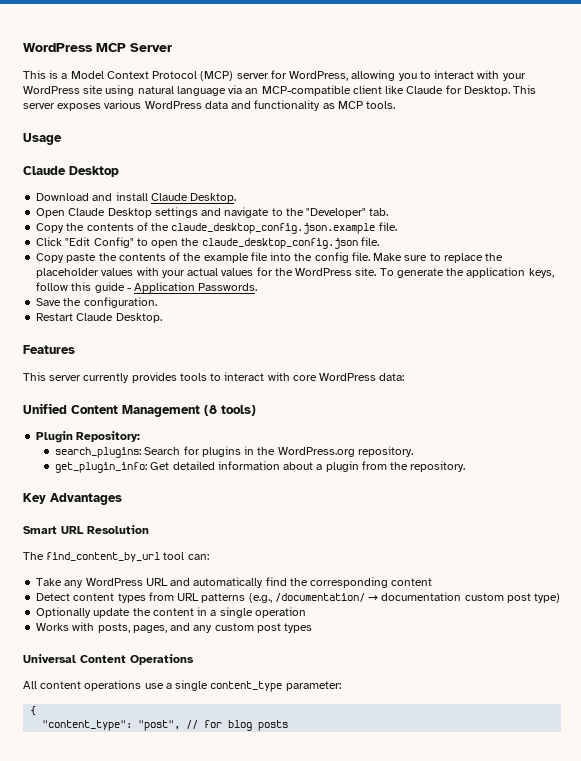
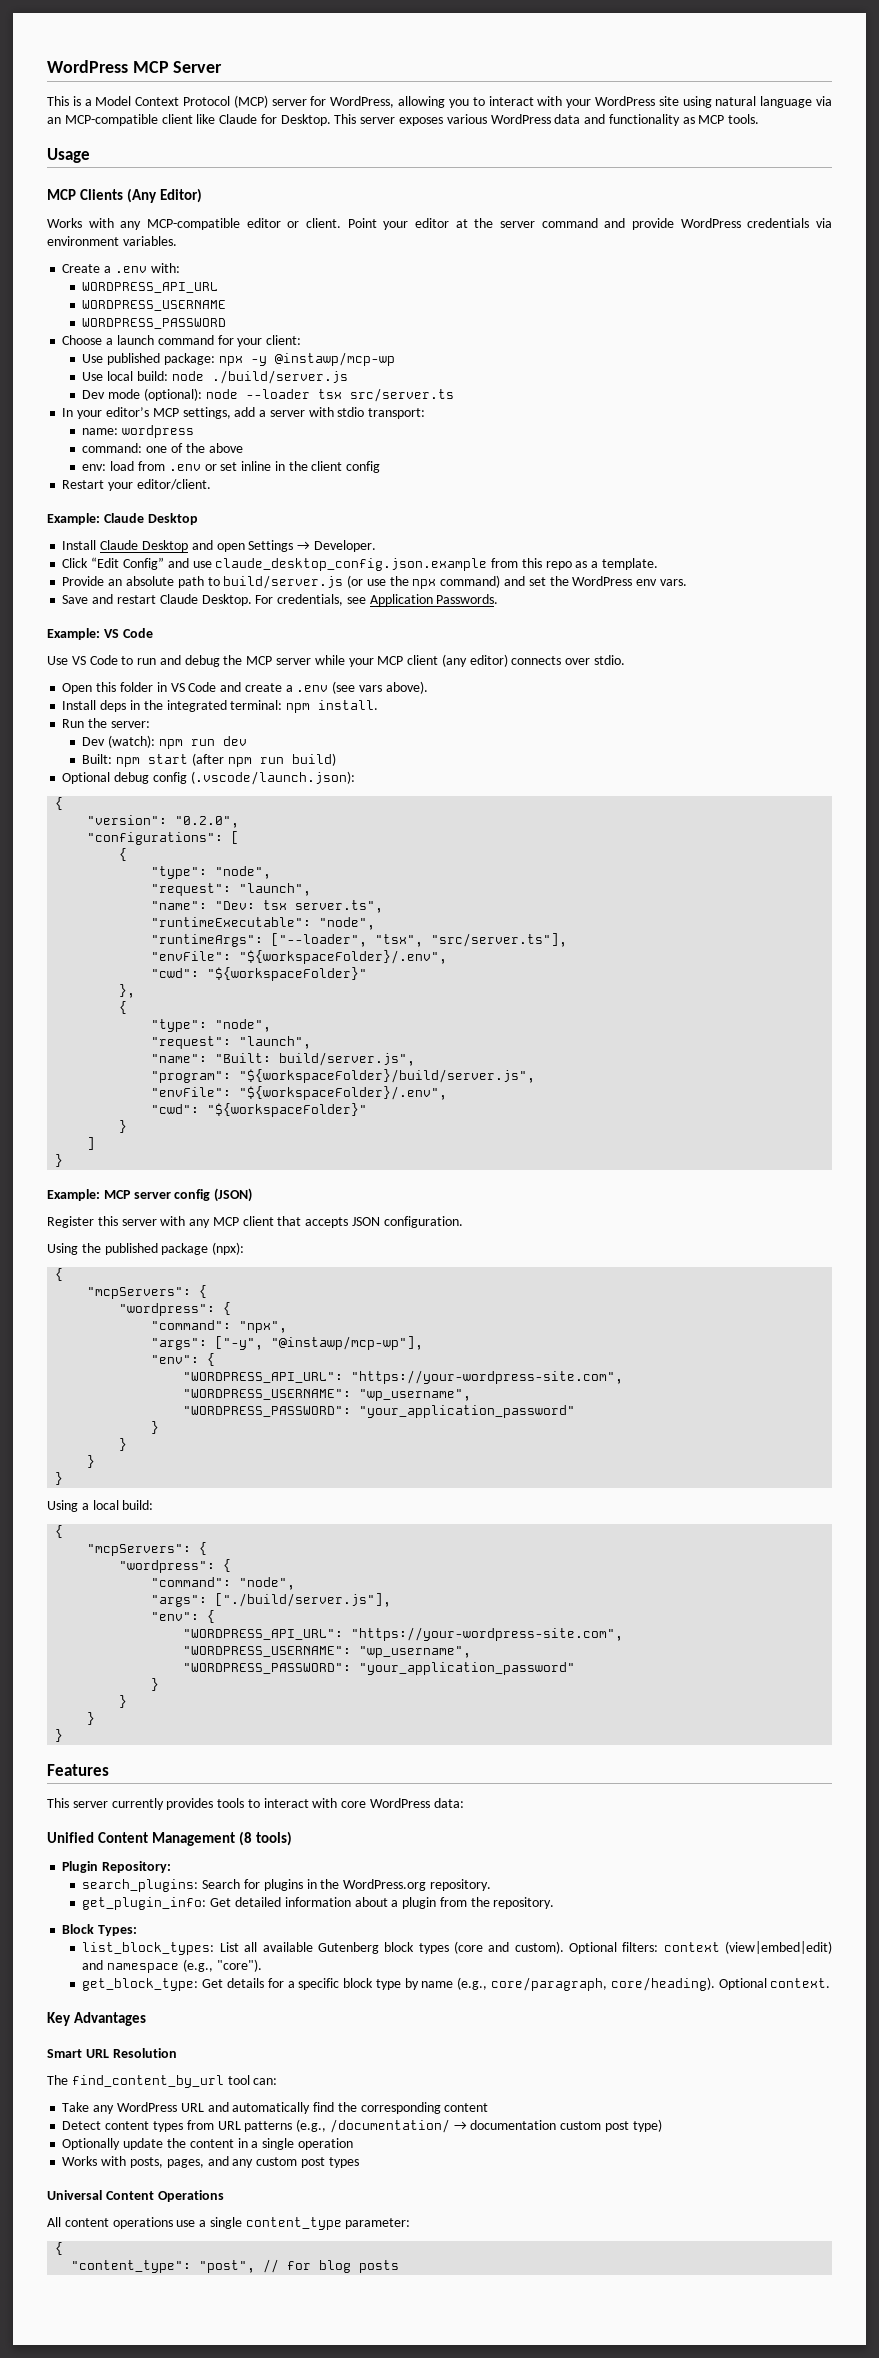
[23,166,119,177] [36,192,237,203] [36,207,389,218] [36,222,397,234] [36,237,379,249] [36,252,504,263] [36,267,554,278] [36,282,258,293] [36,297,157,308] [36,313,162,323] Claude Desktop // Download and install Claude Desktop. // Open Claude Desktop settings and navigate to the "Developer" tab. // Copy the contents of the claude_desktop_config.json.example file. // Click "Edit Config" to open the claude_desktop_config.json file. // Copy paste the contents of the example file into the config file. Make sure to replace the placeholder values with your actual values for the WordPress site. To generate the application keys, follow this guide - Application Passwords. // Save the configuration. // Restart Claude Desktop. -> [47,188,203,203] [47,218,832,230] [47,236,177,246] [62,263,180,273] [82,282,219,293] [82,300,227,311] [82,318,227,329] [62,335,302,347] [82,352,395,366] [82,370,348,384] [82,388,454,402] [62,407,426,419] [82,425,195,438] [82,443,243,453] [82,461,381,473] [62,479,211,491] [47,513,198,525] [62,540,376,552] [62,557,658,571] [62,575,687,589] [62,594,499,606] [47,628,153,640] [47,654,626,667] [62,681,428,694] [62,700,379,713] [62,718,150,728] [82,735,248,749] [82,753,336,767] [62,771,355,785] [55,797,64,810] [87,815,240,828] [87,831,240,845] [119,848,128,861] [151,866,272,879] [151,883,312,896] [151,900,384,913] [151,917,376,930] [151,933,568,947] [151,950,448,964] [151,967,368,981] [119,984,136,998] [119,1001,128,1014] [151,1019,272,1032] [151,1036,312,1049] [151,1052,416,1066] [151,1069,536,1083] [151,1086,448,1100] [151,1103,368,1117] [119,1120,128,1133] [87,1137,96,1150] [55,1154,64,1167] [47,1188,253,1202] [47,1216,463,1228] [47,1242,245,1255] [55,1268,64,1281] [87,1285,208,1299] [119,1302,232,1316] [151,1320,288,1333] [151,1336,424,1350] [151,1353,216,1366] [183,1370,624,1384] [183,1389,472,1401] [183,1405,576,1418] [151,1421,160,1434] [119,1438,128,1451] [87,1455,96,1468] [55,1472,64,1485] [47,1500,154,1512] [55,1525,64,1538] [87,1542,208,1556] [119,1559,232,1573] [151,1577,296,1590] [151,1593,392,1607] [151,1610,216,1623] [183,1627,624,1641] [183,1646,472,1658] [183,1662,576,1675] [151,1678,160,1691] [119,1695,128,1708] [87,1712,96,1725] [55,1729,64,1742] MCP Clients (Any Editor) // Works with any MCP-compatible editor or client. Point your editor at the server command and provide WordPress credentials via environment variables. // Create a .env with: // WORDPRESS_API_URL // WORDPRESS_USERNAME // WORDPRESS_PASSWORD // Choose a launch command for your client: // Use published package: npx -y @instawp/mcp-wp // Use local build: node ./build/server.js // Dev mode (optional): node --loader tsx src/server.ts // In your editor’s MCP settings, add a server with stdio transport: // name: wordpress // command: one of the above // env: load from .env or set inline in the client config // Restart your editor/client. // Example: Claude Desktop // Install Claude Desktop and open Settings → Developer. // Click “Edit Config” and use claude_desktop_config.json.example from this repo as a template. // Provide an absolute path to build/server.js (or use the npx command) and set the WordPress env vars. // Save and restart Claude Desktop. For credentials, see Application Passwords. // Example: VS Code // Use VS Code to run and debug the MCP server while your MCP client (any editor) connects over stdio. // Open this folder in VS Code and create a .env (see vars above). // Install deps in the integrated terminal: npm install. // Run the server: // Dev (watch): npm run dev // Built: npm start (after npm run build) // Optional debug config (.vscode/launch.json): // { // "version": "0.2.0", // "configurations": [ // { // "type": "node", // "request": "launch", // "name": "Dev: tsx server.ts", // "runtimeExecutable": "node", // "runtimeArgs": ["--loader", "tsx", "src/server.ts"], // "envFile": "${workspaceFolder}/.env", // "cwd": "${workspaceFolder}" // }, // { // "type": "node", // "request": "launch", // "name": "Built: build/server.js", // "program": "${workspaceFolder}/build/server.js", // "envFile": "${workspaceFolder}/.env", // "cwd": "${workspaceFolder}" // } // ] // } // Example: MCP server config (JSON) // Register this server with any MCP client that accepts JSON configuration. // Using the published package (npx): // { // "mcpServers": { // "wordpress": { // "command": "npx", // "args": ["-y", "@instawp/mcp-wp"], // "env": { // "WORDPRESS_API_URL": "https://your-wordpress-site.com", // "WORDPRESS_USERNAME": "wp_username", // "WORDPRESS_PASSWORD": "your_application_password" // } // } // } // } // Using a local build: // { // "mcpServers": { // "wordpress": { // "command": "node", // "args": ["./build/server.js"], // "env": { // "WORDPRESS_API_URL": "https://your-wordpress-site.com", // "WORDPRESS_USERNAME": "wp_username", // "WORDPRESS_PASSWORD": "your_application_password" // } // } // } // }
(466, 466) none -> [62,1924,138,1936] [82,1941,832,1955] [82,1959,262,1973] [82,1977,831,1991] // Block Types: // list_block_types: List all available Gutenberg block types (core and custom). Optional filters: context (view|embed|edit) and namespace (e.g., "core"). // get_block_type: Get details for a specific block type by name (e.g., core/paragraph, core/heading). Optional context.

